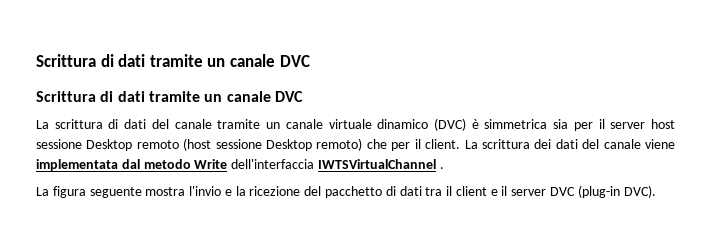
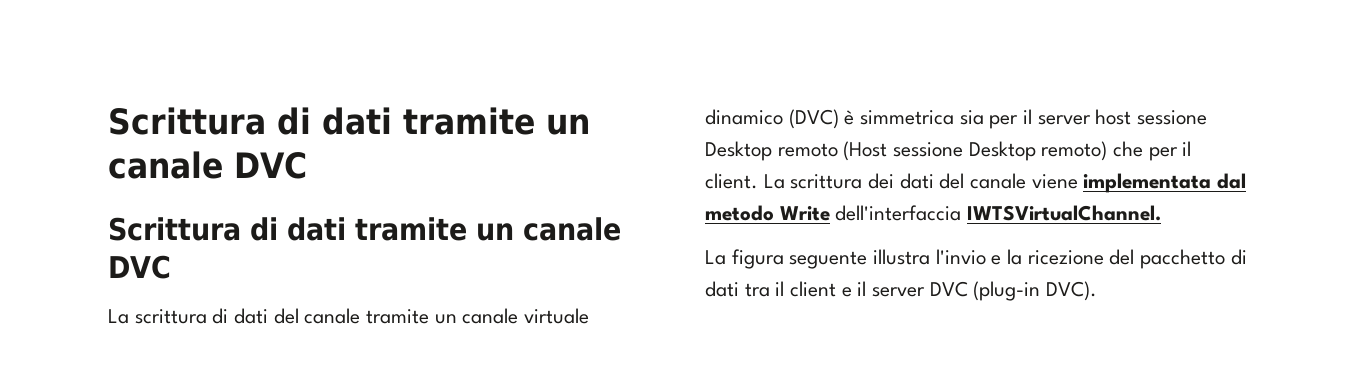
[183,138,212,151] (host -> [843,141,888,161] (Host
[317,159,444,169] IWTSVirtualChannel . -> [967,205,1162,221] IWTSVirtualChannel.
[145,187,186,196] mostra -> [873,249,931,265] illustra

